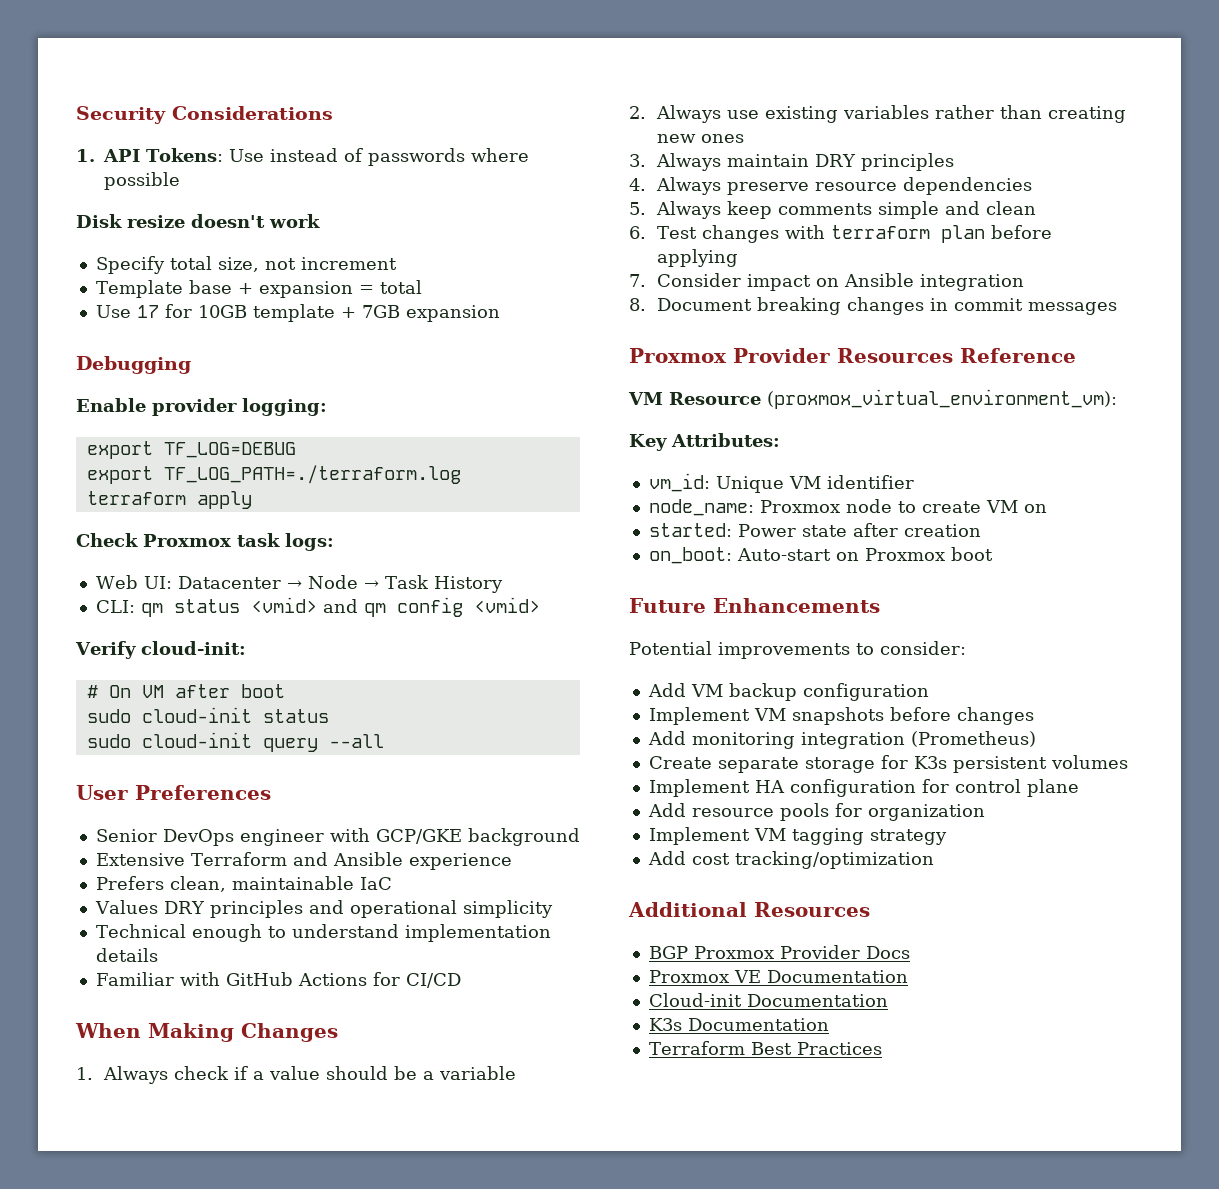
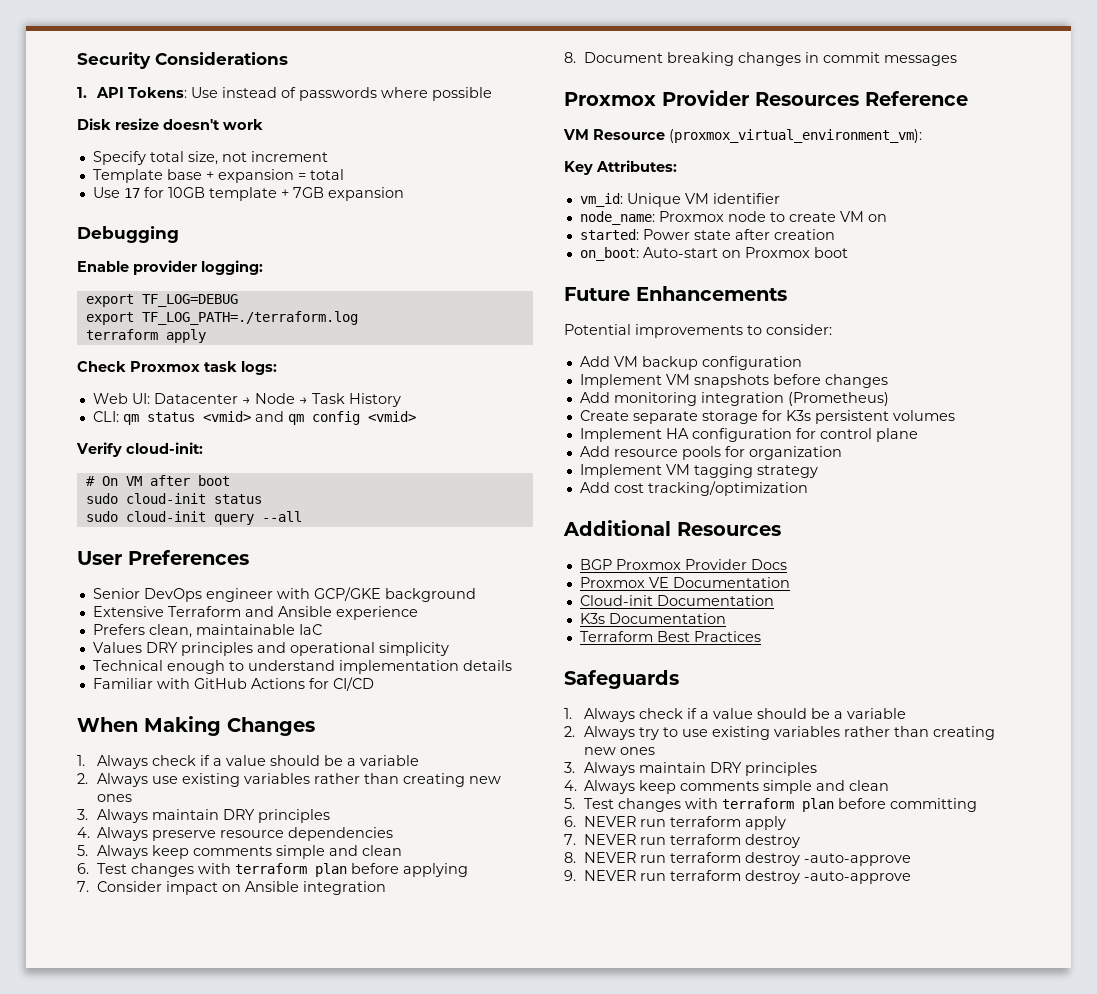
(882, 1048) none -> [564,670,679,689] [564,708,906,722] [564,726,995,740] [583,747,655,755] [564,762,817,776] [564,780,890,794] [564,798,977,812] [564,816,786,830] [564,834,800,848] [564,852,911,866] [564,870,911,884] // Safeguards // 1. Always check if a value should be a variable // 2. Always try to use existing variables rather than creating new ones // 3. Always maintain DRY principles // 4. Always keep comments simple and clean // 5. Test changes with terraform plan before committing // 6. NEVER run terraform apply // 7. NEVER run terraform destroy // 8. NEVER run terraform destroy -auto-approve // 9. NEVER run terraform destroy -auto-approve

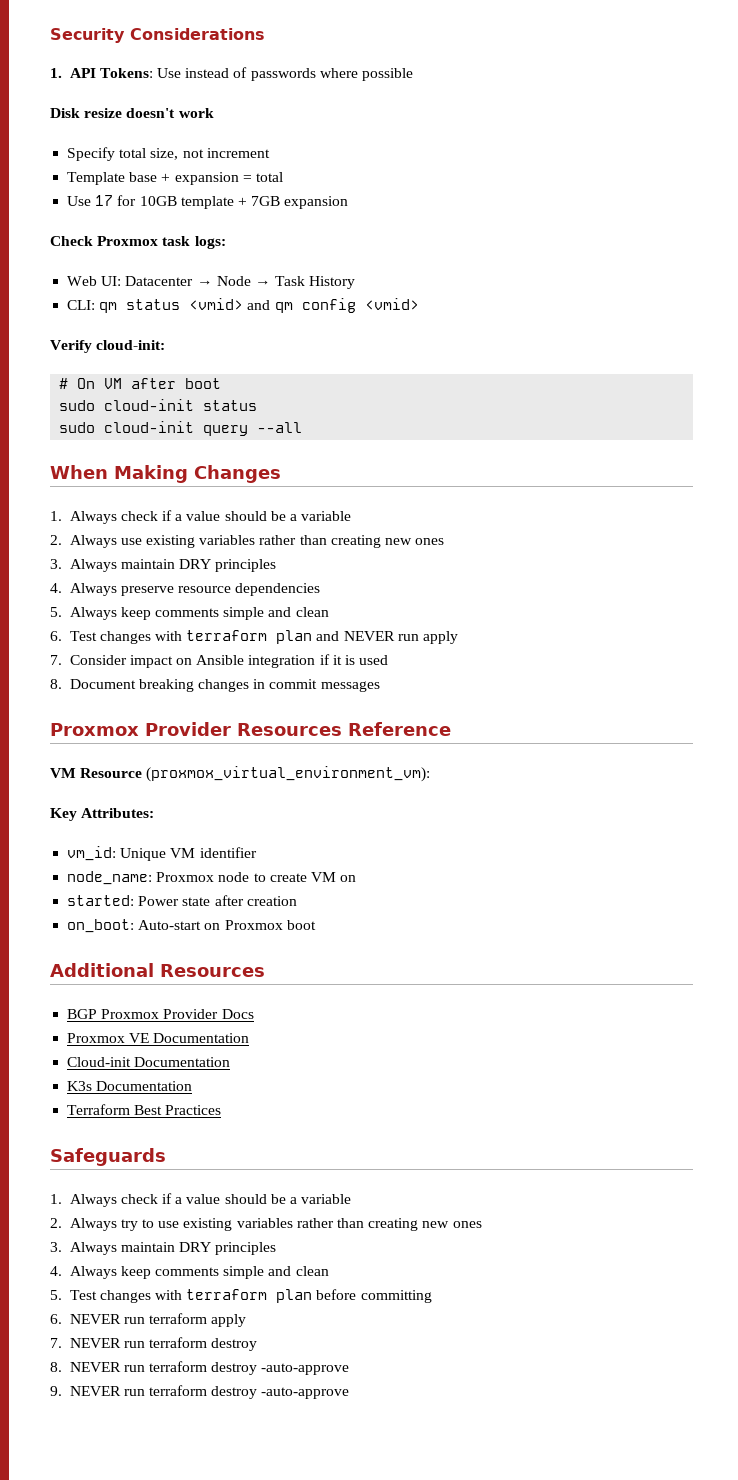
[77,226,179,243] [77,260,263,275] [85,294,238,307] [85,311,358,325] [85,329,206,343] // Debugging // Enable provider logging: // export TF_LOG=DEBUG // export TF_LOG_PATH=./terraform.log // terraform apply -> (349, 202) none
[77,550,249,565] [92,587,476,602] [92,606,418,620] [92,624,322,638] [92,642,449,656] [92,660,512,674] [92,677,374,691] // User Preferences // Senior DevOps engineer with GCP/GKE background // Extensive Terraform and Ansible experience // Prefers clean, maintainable IaC // Values DRY principles and operational simplicity // Technical enough to understand implementation details // Familiar with GitHub Actions for CI/CD -> (303, 427) none
[350,863,468,877] before applying -> [316,631,459,644] and NEVER run apply
(386, 888) none -> [319,654,389,665] if it is used
[564,286,787,301] [564,324,832,338] [579,356,802,370] [579,374,888,388] [579,392,889,406] [579,410,955,424] [579,428,918,442] [579,446,842,460] [579,464,818,478] [579,481,808,496] // Future Enhancements // Potential improvements to consider: // Add VM backup configuration // Implement VM snapshots before changes // Add monitoring integration (Prometheus) // Create separate storage for K3s persistent volumes // Implement HA configuration for control plane // Add resource pools for organization // Implement VM tagging strategy // Add cost tracking/optimization -> (316, 925) none

